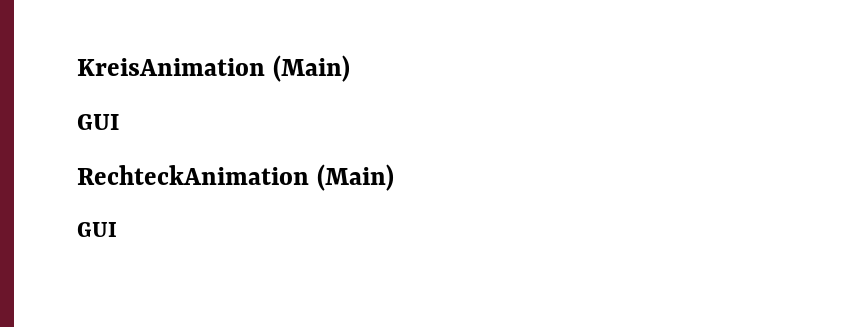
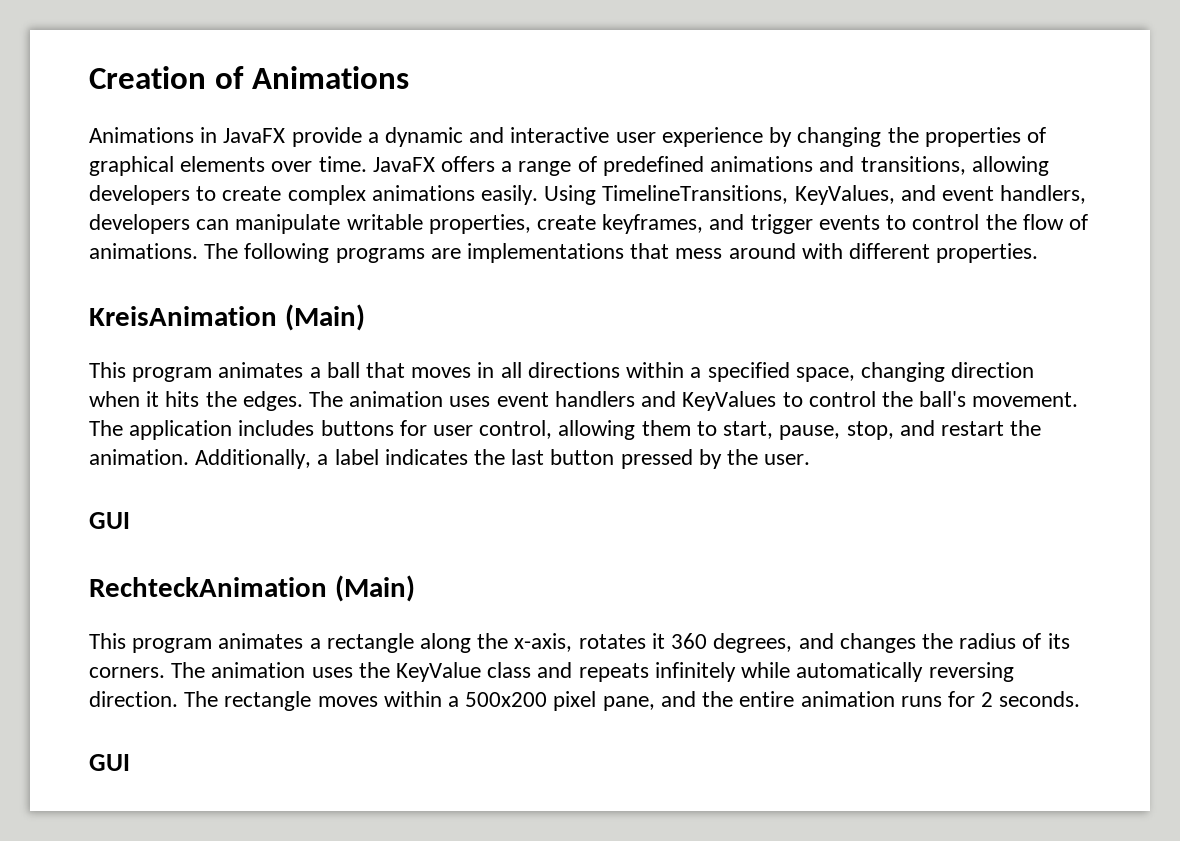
[77,55,350,82] [77,114,119,130] [77,164,394,191] KreisAnimation (Main) // GUI // RechteckAnimation (Main) -> [89,66,409,89] [89,127,1046,147] [89,156,1049,176] [89,185,1087,205] [89,214,1088,234] [89,243,1039,263] [89,304,365,331] [89,362,1035,382] [89,391,1079,411] [89,420,1042,440] [89,449,811,469] [89,512,130,529] [89,575,415,602] [89,633,1070,653] [89,662,1014,682] [89,691,1081,711] Creation of Animations // Animations in JavaFX provide a dynamic and interactive user experience by changing the properties of graphical elements over time. JavaFX offers a range of predefined animations and transitions, allowing developers to create complex animations easily. Using TimelineTransitions, KeyValues, and event handlers, developers can manipulate writable properties, create keyframes, and trigger events to control the flow of animations. The following programs are implementations that mess around with different properties. // KreisAnimation (Main) // This program animates a ball that moves in all directions within a specified space, changing direction when it hits the edges. The animation uses event handlers and KeyValues to control the ball's movement. The application includes buttons for user control, allowing them to start, pause, stop, and restart the animation. Additionally, a label indicates the last button pressed by the user. // GUI // RechteckAnimation (Main) // This program animates a rectangle along the x-axis, rotates it 360 degrees, and changes the radius of its corners. The animation uses the KeyValue class and repeats infinitely while automatically reversing direction. The rectangle moves within a 500x200 pixel pane, and the entire animation runs for 2 seconds.

